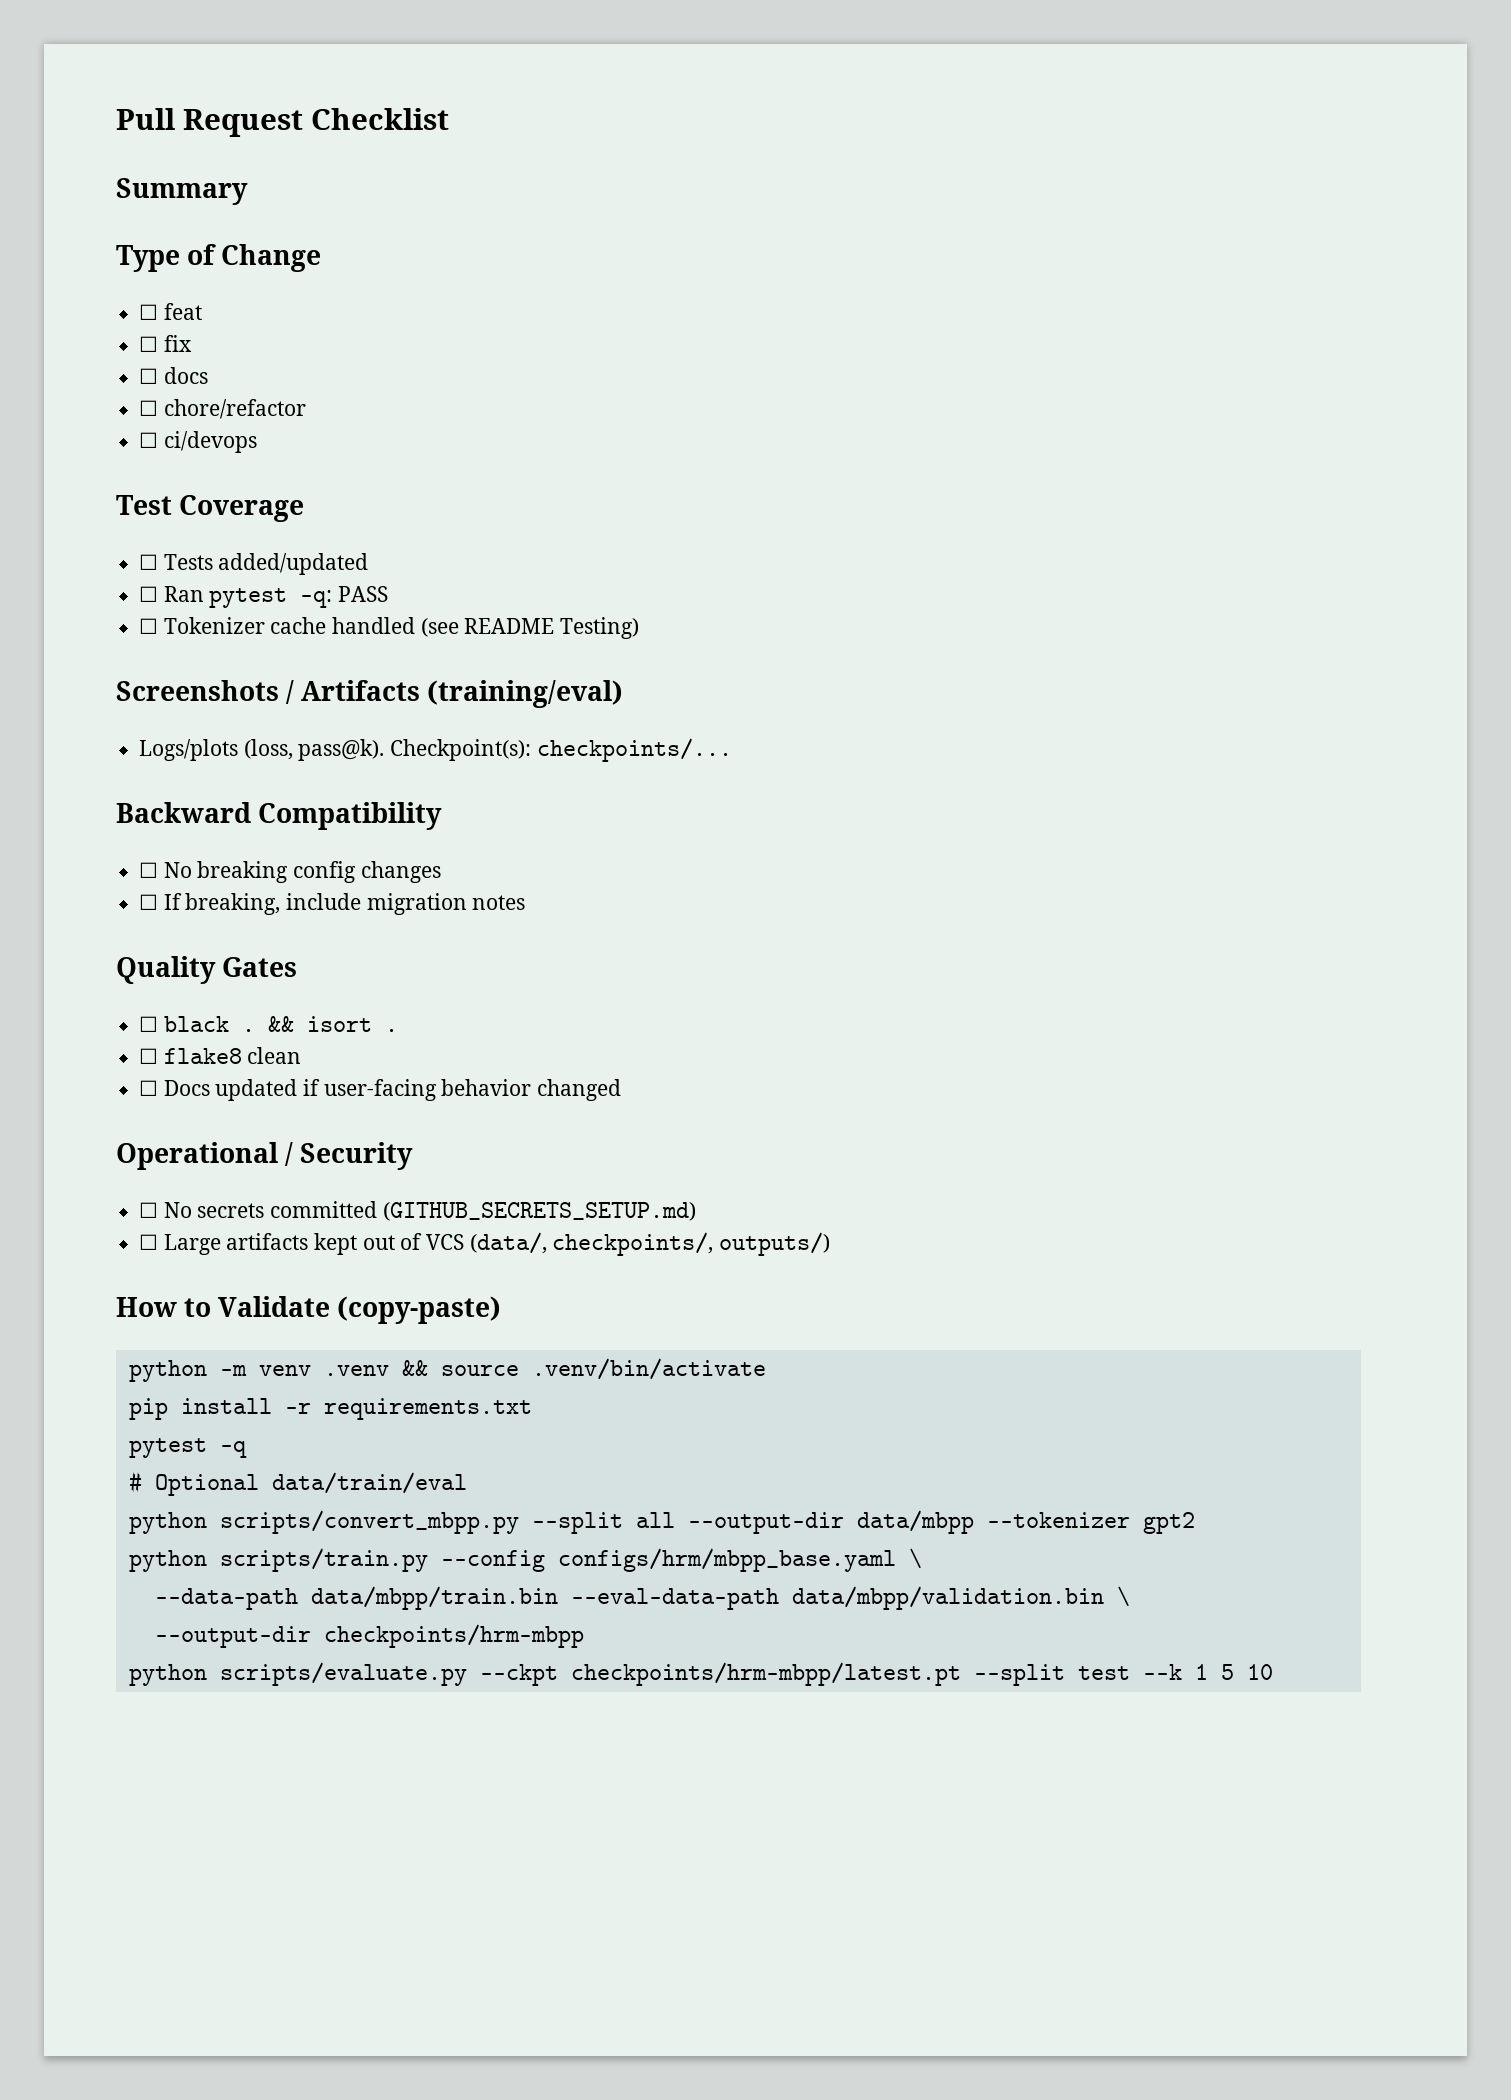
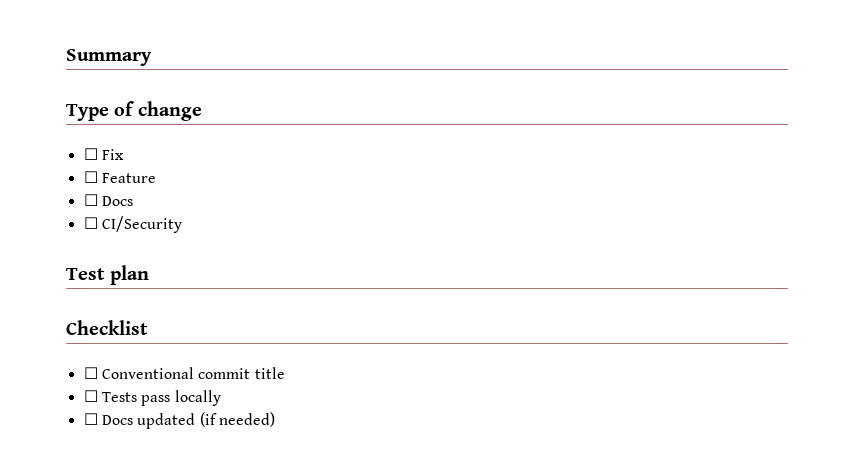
[116,108,449,137] Pull Request Checklist // -> (66, 57) none
[221,244,322,272] [139,303,202,320] [139,335,192,352] [139,367,208,384] [139,399,306,419] [139,431,257,453] [116,495,305,522] [139,553,369,575] [139,586,389,608] [139,617,640,639] [116,680,624,708] [139,738,732,762] [116,802,443,830] [139,861,441,883] [139,893,526,915] [116,956,298,984] [139,1016,398,1032] [139,1047,302,1064] [139,1079,622,1101] [116,1142,414,1170] [139,1201,696,1221] [139,1232,831,1256] [116,1296,502,1324] [128,1358,766,1382] [128,1398,532,1420] [128,1438,247,1458] [128,1471,467,1496] [128,1510,1195,1534] [128,1548,922,1572] [154,1586,1130,1610] [154,1624,584,1648] [128,1662,1273,1686] Change // ☐ feat // ☐ fix // ☐ docs // ☐ chore/refactor // ☐ ci/devops // Test Coverage // ☐ Tests added/updated // ☐ Ran pytest -q: PASS // ☐ Tokenizer cache handled (see README Testing) // Screenshots / Artifacts (training/eval) // Logs/plots (loss, pass@k). Checkpoint(s): checkpoints/... // Backward Compatibility // ☐ No breaking config changes // ☐ If breaking, include migration notes // Quality Gates // ☐ black . && isort . // ☐ flake8 clean // ☐ Docs updated if user-facing behavior changed // Operational / Security // ☐ No secrets committed (GITHUB_SECRETS_SETUP.md) // ☐ Large artifacts kept out of VCS (data/, checkpoints/, outputs/) // How to Validate (copy‑paste) // python -m venv .venv && source .venv/bin/activate // pip install -r requirements.txt // pytest -q // # Optional data/train/eval // python scripts/convert_mbpp.py --split all --output-dir data/mbpp --tokenizer gpt2 // python scripts/train.py --config configs/hrm/mbpp_base.yaml \ // --data-path data/mbpp/train.bin --eval-data-path data/mbpp/validation.bin \ // --output-dir checkpoints/hrm-mbpp // python scripts/evaluate.py --ckpt checkpoints/hrm-mbpp/latest.pt --split test --k 1 5 10 -> [137,101,202,121] [83,148,124,160] [83,171,156,183] [83,194,133,206] [83,216,182,233] [66,265,150,285] [66,320,148,335] [83,367,285,379] [83,390,221,406] [83,412,275,429] change // ☐ Fix // ☐ Feature // ☐ Docs // ☐ CI/Security // Test plan // Checklist // ☐ Conventional commit title // ☐ Tests pass locally // ☐ Docs updated (if needed)

